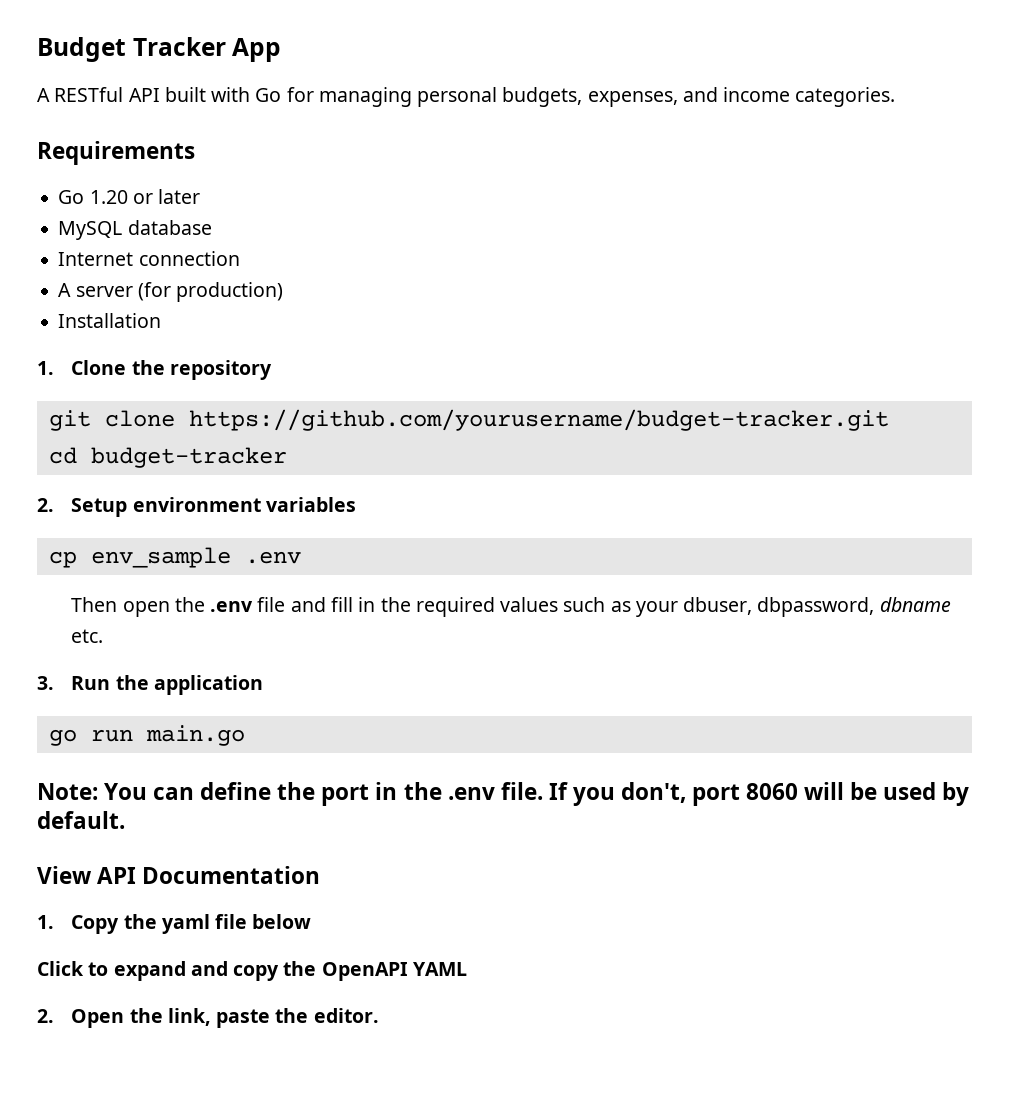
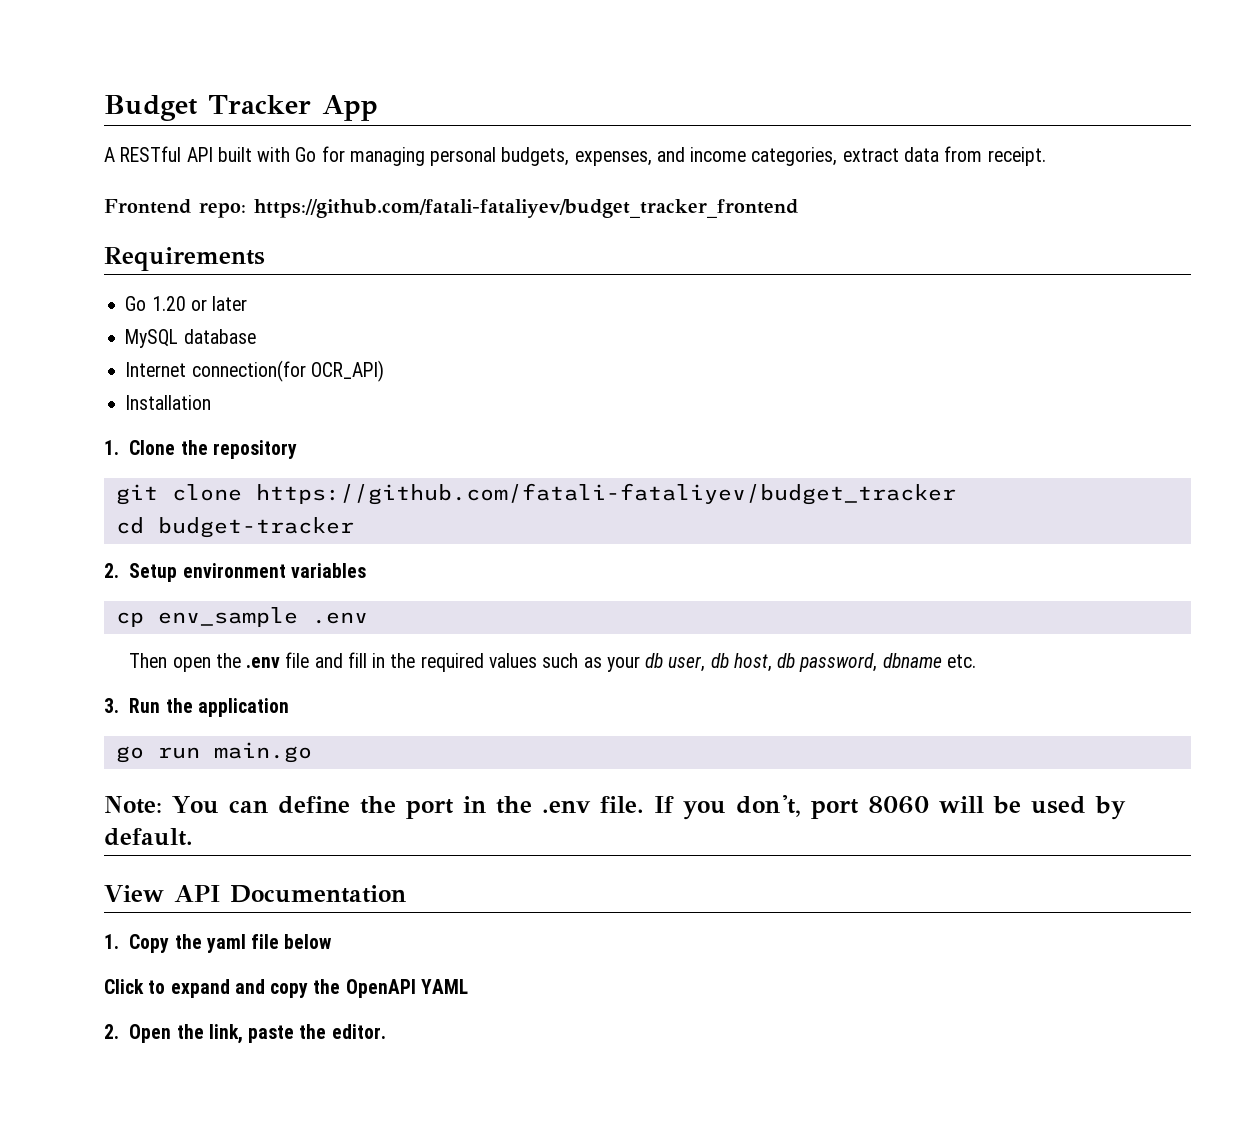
[795,87,896,107] categories. -> [751,146,1046,166] [104,199,798,218] categories, extract data from receipt. // Frontend repo: https://github.com/fatali-fataliyev/budget_tracker_frontend
[138,251,240,266] [58,282,284,302] connection // A server (for production) -> [191,360,384,382] connection(for OCR_API)
[188,409,889,431] https://github.com/yourusername/budget-tracker.git -> [255,483,956,505] https://github.com/fatali-fataliyev/budget_tracker
[683,597,875,617] dbuser, dbpassword, -> [645,653,878,672] db user, db host, db password,

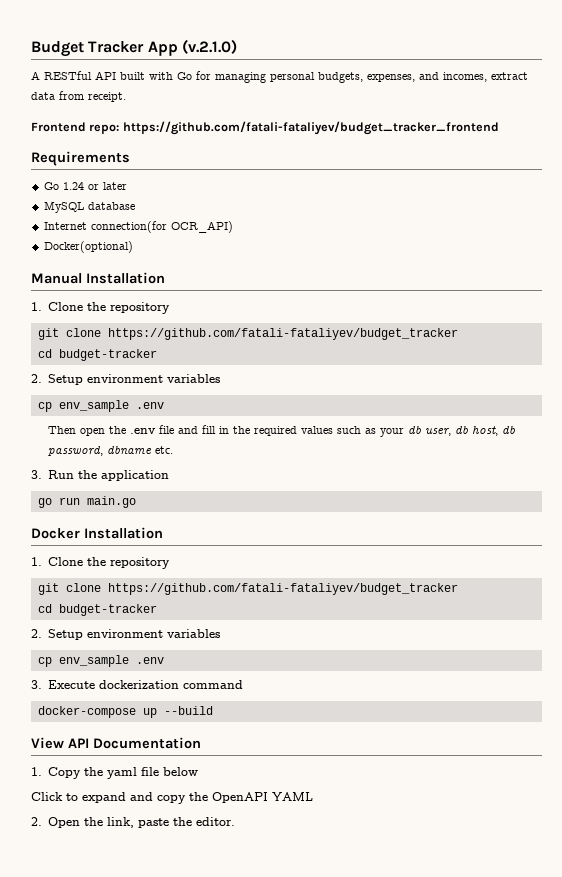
(378, 108) none -> [181,39,237,54] (v.2.1.0)
[690,147,838,166] income categories, -> [443,72,487,82] incomes,
[151,296,186,311] 1.20 -> [62,182,84,190] 1.24
(384, 371) none -> [43,241,133,253] [31,273,82,284] Docker(optional) // Manual
[104,795,1126,820] [104,828,193,846] Note: You can define the port in the .env file. If you don't, port 8060 will be used by default. -> [31,527,163,539] [31,557,170,569] [37,583,458,595] [37,604,157,616] [31,629,220,640] [37,655,164,667] [31,680,243,689] [37,706,213,718] Docker Installation // 1. Clone the repository // git clone https://github.com/fatali-fataliyev/budget_tracker // cd budget-tracker // 2. Setup environment variables // cp env_sample .env // 3. Execute dockerization command // docker-compose up --build

